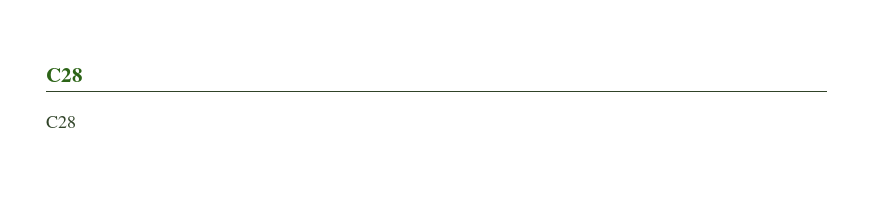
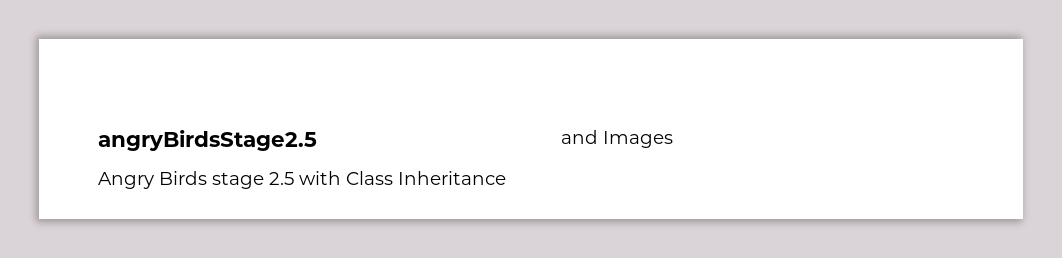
[46,68,83,82] [46,116,76,128] C28 // C28 -> [98,130,317,151] [98,171,506,189] [561,130,673,148] angryBirdsStage2.5 // Angry Birds stage 2.5 with Class Inheritance and Images

